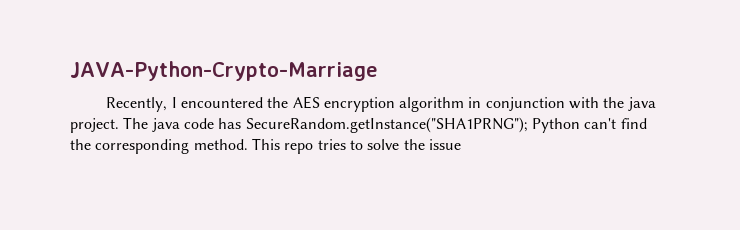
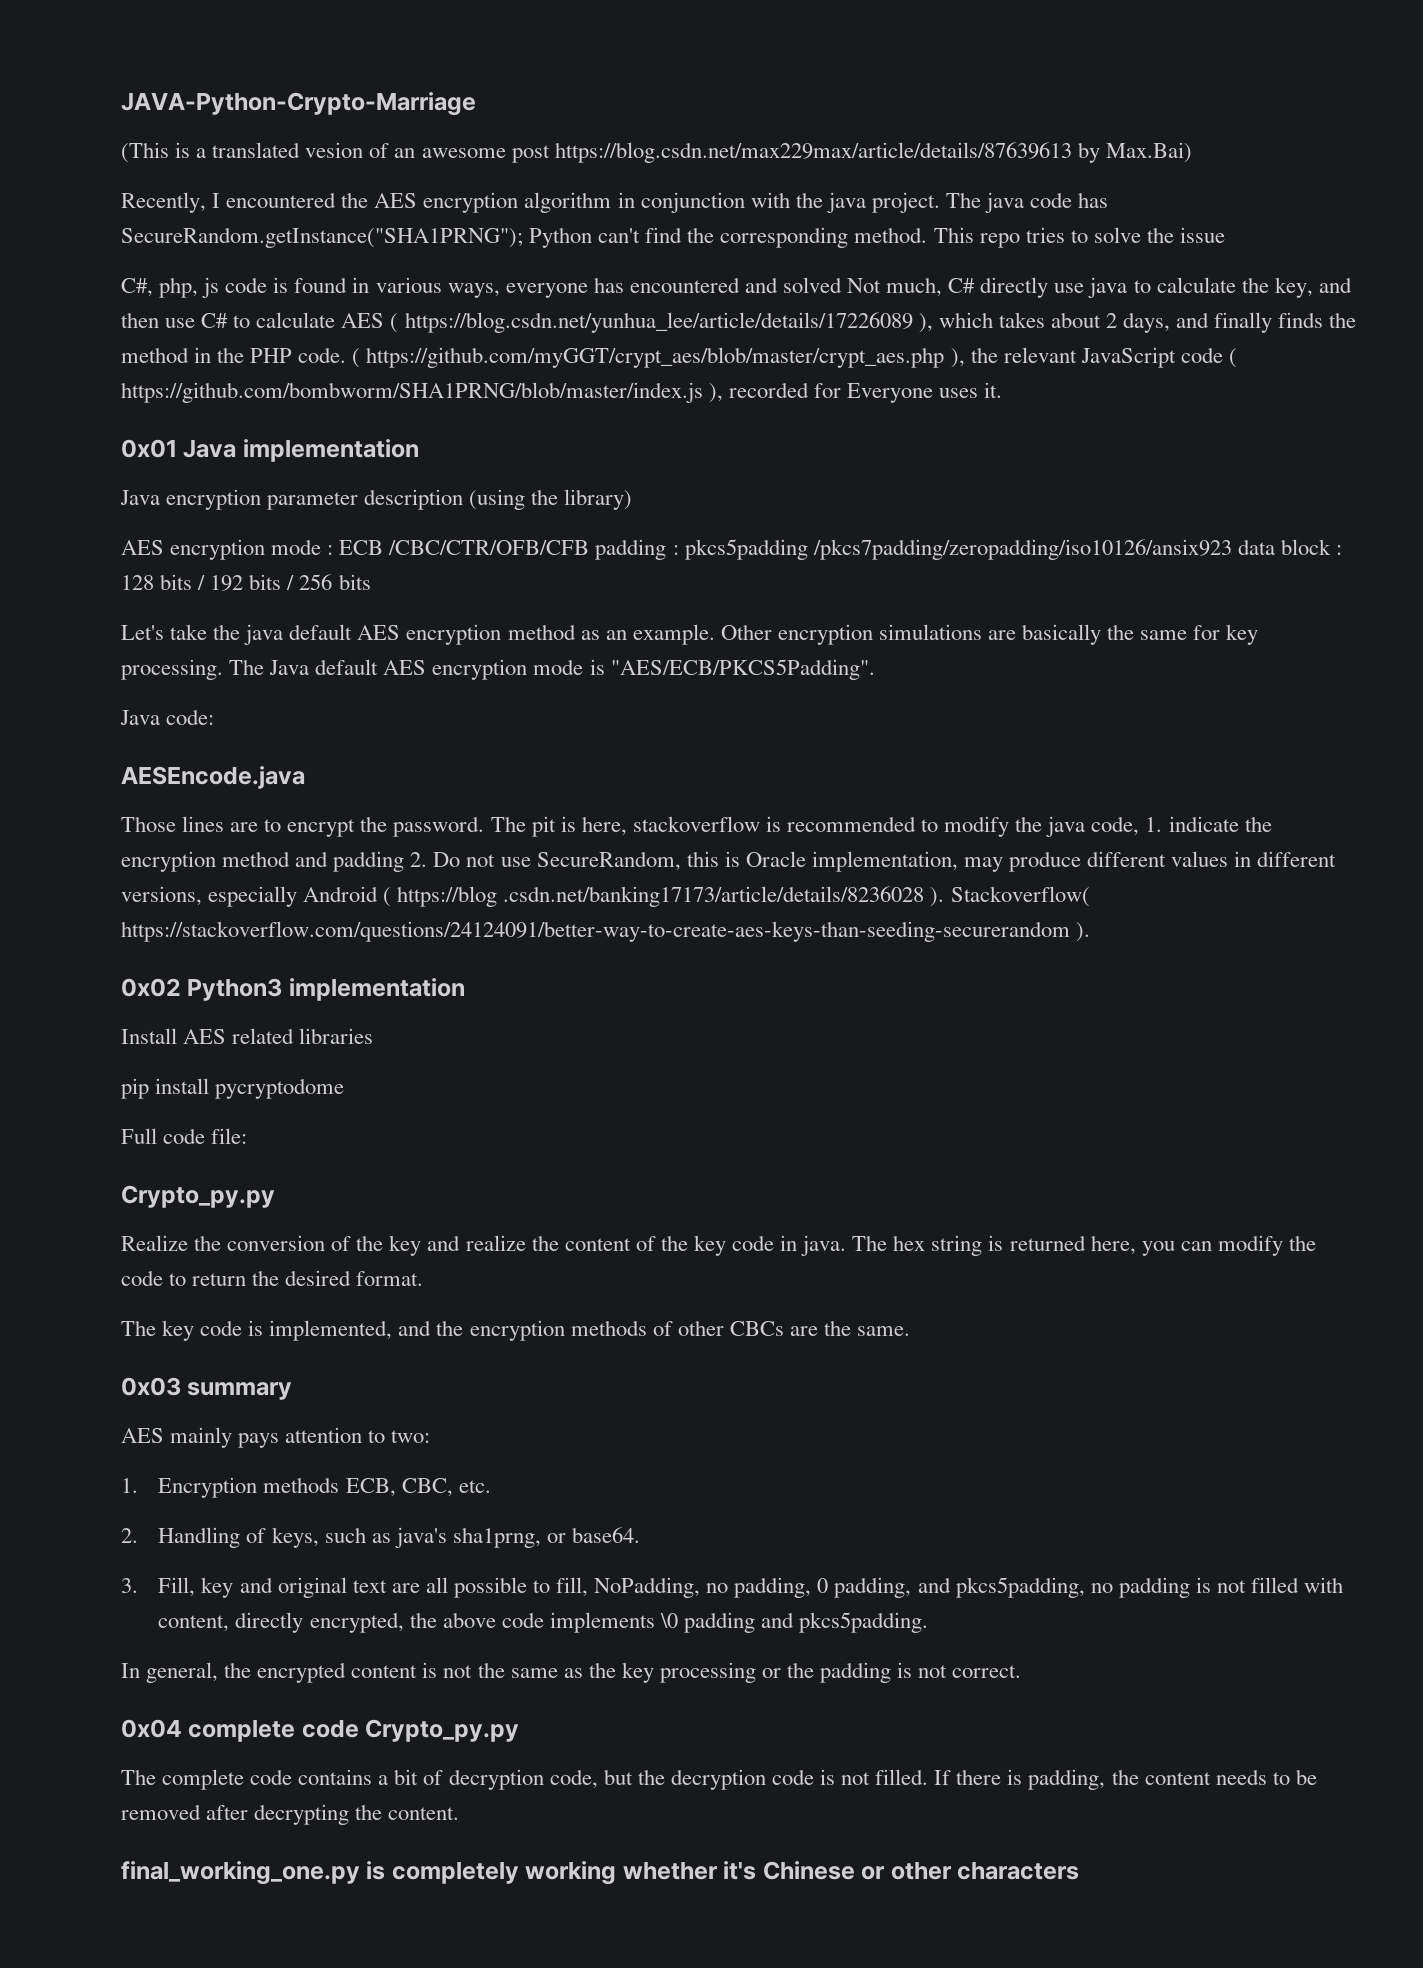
(378, 71) none -> [121,142,1192,163] // (This is a translated vesion of an awesome post https://blog.csdn.net/max229max/article/details/87639613 by Max.Bai)
(461, 144) none -> [121,277,1352,298] [121,312,1357,333] [121,347,1237,368] [121,382,1003,403] [121,439,419,462] [120,489,633,510] [121,539,1342,560] [121,574,371,591] [121,624,1259,645] [121,659,875,680] [120,709,215,725] [121,766,305,789] [121,816,1272,837] [121,851,1337,872] [121,886,1090,907] [121,921,1091,942] [121,978,465,1001] [121,1028,374,1044] [121,1078,345,1099] [121,1128,248,1144] [121,1185,275,1208] [121,1235,1316,1256] [121,1270,424,1286] [121,1320,911,1341] [121,1377,293,1400] [121,1427,431,1448] [121,1477,491,1498] [121,1527,641,1548] [121,1577,1344,1598] [158,1612,929,1633] [121,1662,1022,1683] [121,1719,520,1742] [121,1769,1317,1790] [121,1804,460,1825] [121,1861,1080,1885] // C#, php, js code is found in various ways, everyone has encountered and solved Not much, C# directly use java to calculate the key, and then use C# to calculate AES ( https://blog.csdn.net/yunhua_lee/article/details/17226089 ), which takes about 2 days, and finally finds the method in the PHP code. ( https://github.com/myGGT/crypt_aes/blob/master/crypt_aes.php ), the relevant JavaScript code ( https://github.com/bombworm/SHA1PRNG/blob/master/index.js ), recorded for Everyone uses it. // 0x01 Java implementation // Java encryption parameter description (using the library) // AES encryption mode : ECB /CBC/CTR/OFB/CFB padding : pkcs5padding /pkcs7padding/zeropadding/iso10126/ansix923 data block : 128 bits / 192 bits / 256 bits // Let's take the java default AES encryption method as an example. Other encryption simulations are basically the same for key processing. The Java default AES encryption mode is "AES/ECB/PKCS5Padding". // Java code: // AESEncode.java // Those lines are to encrypt the password. The pit is here, stackoverflow is recommended to modify the java code, 1. indicate the encryption method and padding 2. Do not use SecureRandom, this is Oracle implementation, may produce different values in different versions, especially Android ( https://blog .csdn.net/banking17173/article/details/8236028 ). Stackoverflow( https://stackoverflow.com/questions/24124091/better-way-to-create-aes-keys-than-seeding-securerandom ). // 0x02 Python3 implementation // Install AES related libraries // pip install pycryptodome // Full code file: // Crypto_py.py // Realize the conversion of the key and realize the content of the key code in java. The hex string is returned here, you can modify the code to return the desired format. // The key code is implemented, and the encryption methods of other CBCs are the same. // 0x03 summary // AES mainly pays attention to two: // 1. Encryption methods ECB, CBC, etc. // 2. Handling of keys, such as java's sha1prng, or base64. // 3. Fill, key and original text are all possible to fill, NoPadding, no padding, 0 padding, and pkcs5padding, no padding is not filled with content, directly encrypted, the above code implements \0 padding and pkcs5padding. // In general, the encrypted content is not the same as the key processing or the padding is not correct. // 0x04 complete code Crypto_py.py // The complete code contains a bit of decryption code, but the decryption code is not filled. If there is padding, the content needs to be removed after decrypting the content. // final_working_one.py is completely working whether it's Chinese or other characters

